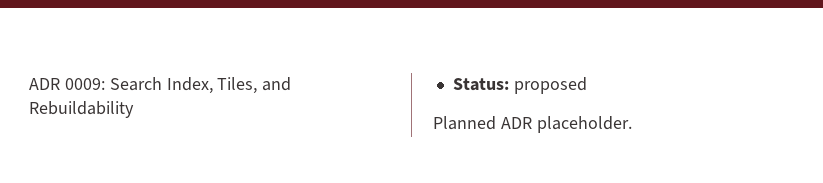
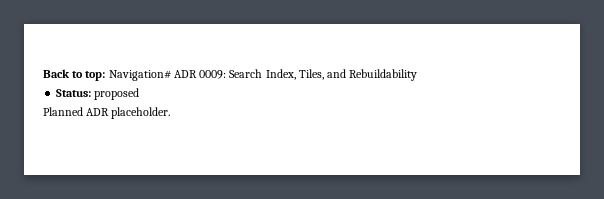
(29, 84) none -> [43,69,171,81] Back to top: Navigation#

